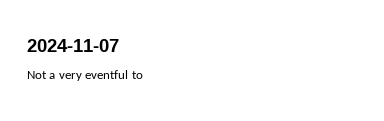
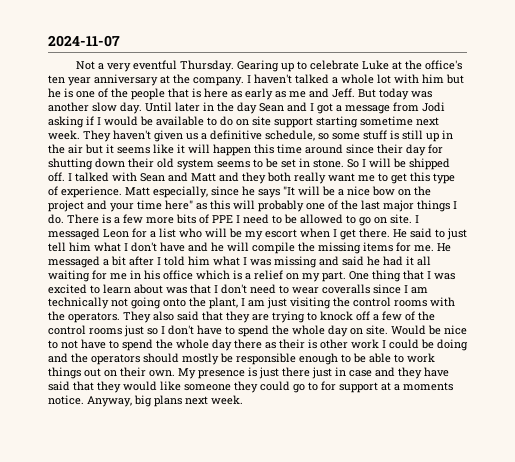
[131,71,143,79] to -> [180,60,463,72] [48,74,464,86] [48,88,432,100] [48,102,445,114] [48,116,439,128] [48,130,453,142] [48,144,443,156] [48,158,450,170] [48,172,455,184] [48,186,431,198] [48,200,457,212] [48,214,419,226] [48,228,467,240] [48,242,451,254] [48,256,431,268] [48,270,455,282] [48,284,428,294] [48,297,455,309] [48,311,435,323] [48,325,467,337] [48,339,468,351] [48,353,435,365] [48,367,449,379] [48,381,453,393] [48,395,243,407] Thursday. Gearing up to celebrate Luke at the office's ten year anniversary at the company. I haven't talked a whole lot with him but he is one of the people that is here as early as me and Jeff. But today was another slow day. Until later in the day Sean and I got a message from Jodi asking if I would be available to do on site support starting sometime next week. They haven't given us a definitive schedule, so some stuff is still up in the air but it seems like it will happen this time around since their day for shutting down their old system seems to be set in stone. So I will be shipped off. I talked with Sean and Matt and they both really want me to get this type of experience. Matt especially, since he says "It will be a nice bow on the project and your time here" as this will probably one of the last major things I do. There is a few more bits of PPE I need to be allowed to go on site. I messaged Leon for a list who will be my escort when I get there. He said to just tell him what I don't have and he will compile the missing items for me. He messaged a bit after I told him what I was missing and said he had it all waiting for me in his office which is a relief on my part. One thing that I was excited to learn about was that I don't need to wear coveralls since I am technically not going onto the plant, I am just visiting the control rooms with the operators. They also said that they are trying to knock off a few of the control rooms just so I don't have to spend the whole day on site. Would be nice to not have to spend the whole day there as their is other work I could be doing and the operators should mostly be responsible enough to be able to work things out on their own. My presence is just there just in case and they have said that they would like someone they could go to for support at a moments notice. Anyway, big plans next week.

